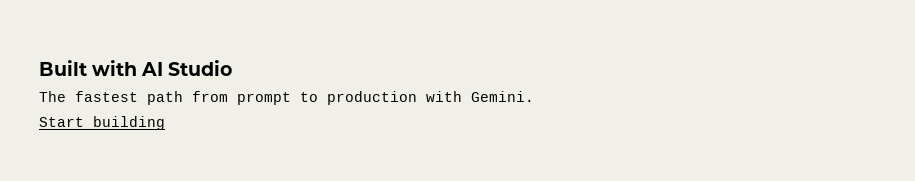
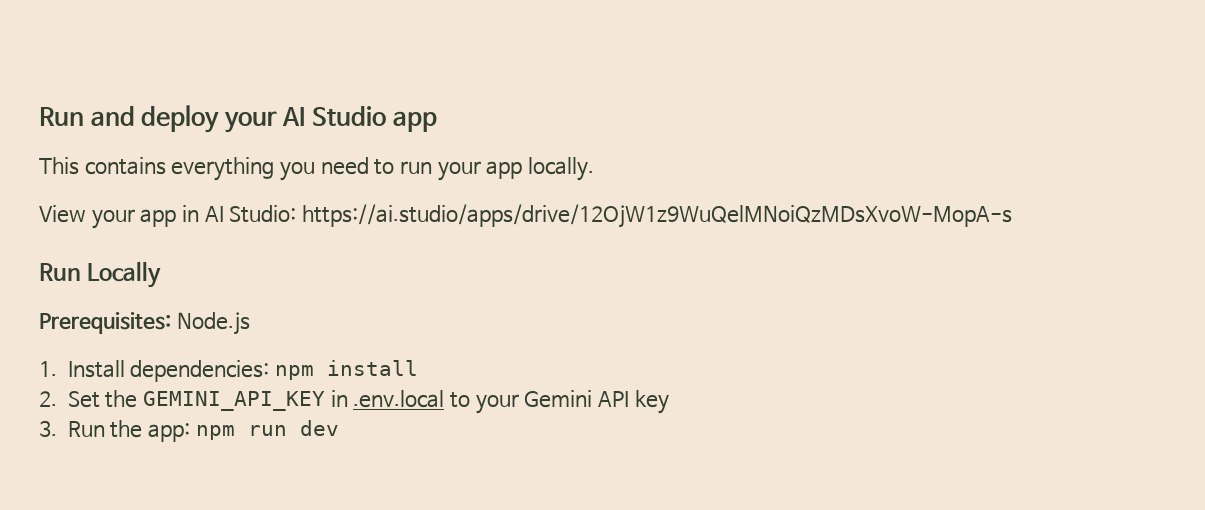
[39,60,233,76] [39,91,534,105] [39,116,165,130] Built with AI Studio // The fastest path from prompt to production with Gemini. // Start building -> [39,105,437,133] [39,157,595,181] [39,204,1013,229] [39,261,162,288] [39,312,250,335] [39,360,418,382] [39,390,669,414] [39,420,339,442] Run and deploy your AI Studio app // This contains everything you need to run your app locally. // View your app in AI Studio: https://ai.studio/apps/drive/12OjW1z9WuQelMNoiQzMDsXvoW-MopA-s // Run Locally // Prerequisites: Node.js // 1. Install dependencies: npm install // 2. Set the GEMINI_API_KEY in .env.local to your Gemini API key // 3. Run the app: npm run dev

